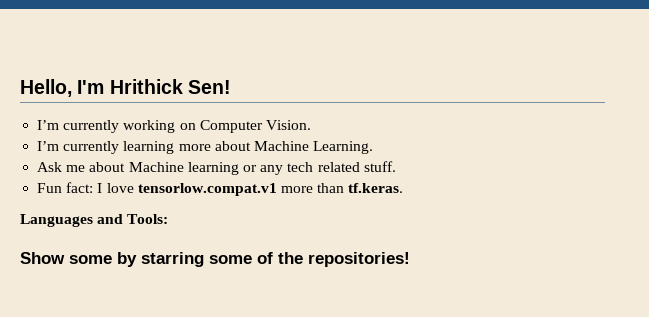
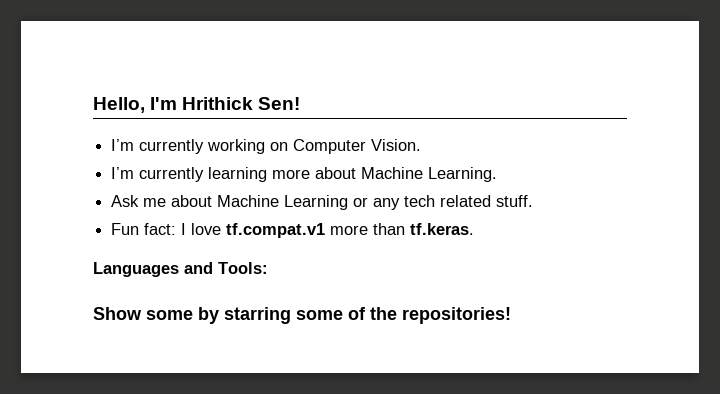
[187,162,239,175] learning -> [284,195,349,210] Learning
[137,183,277,196] tensorlow.compat.v1 -> [226,223,326,238] tf.compat.v1

